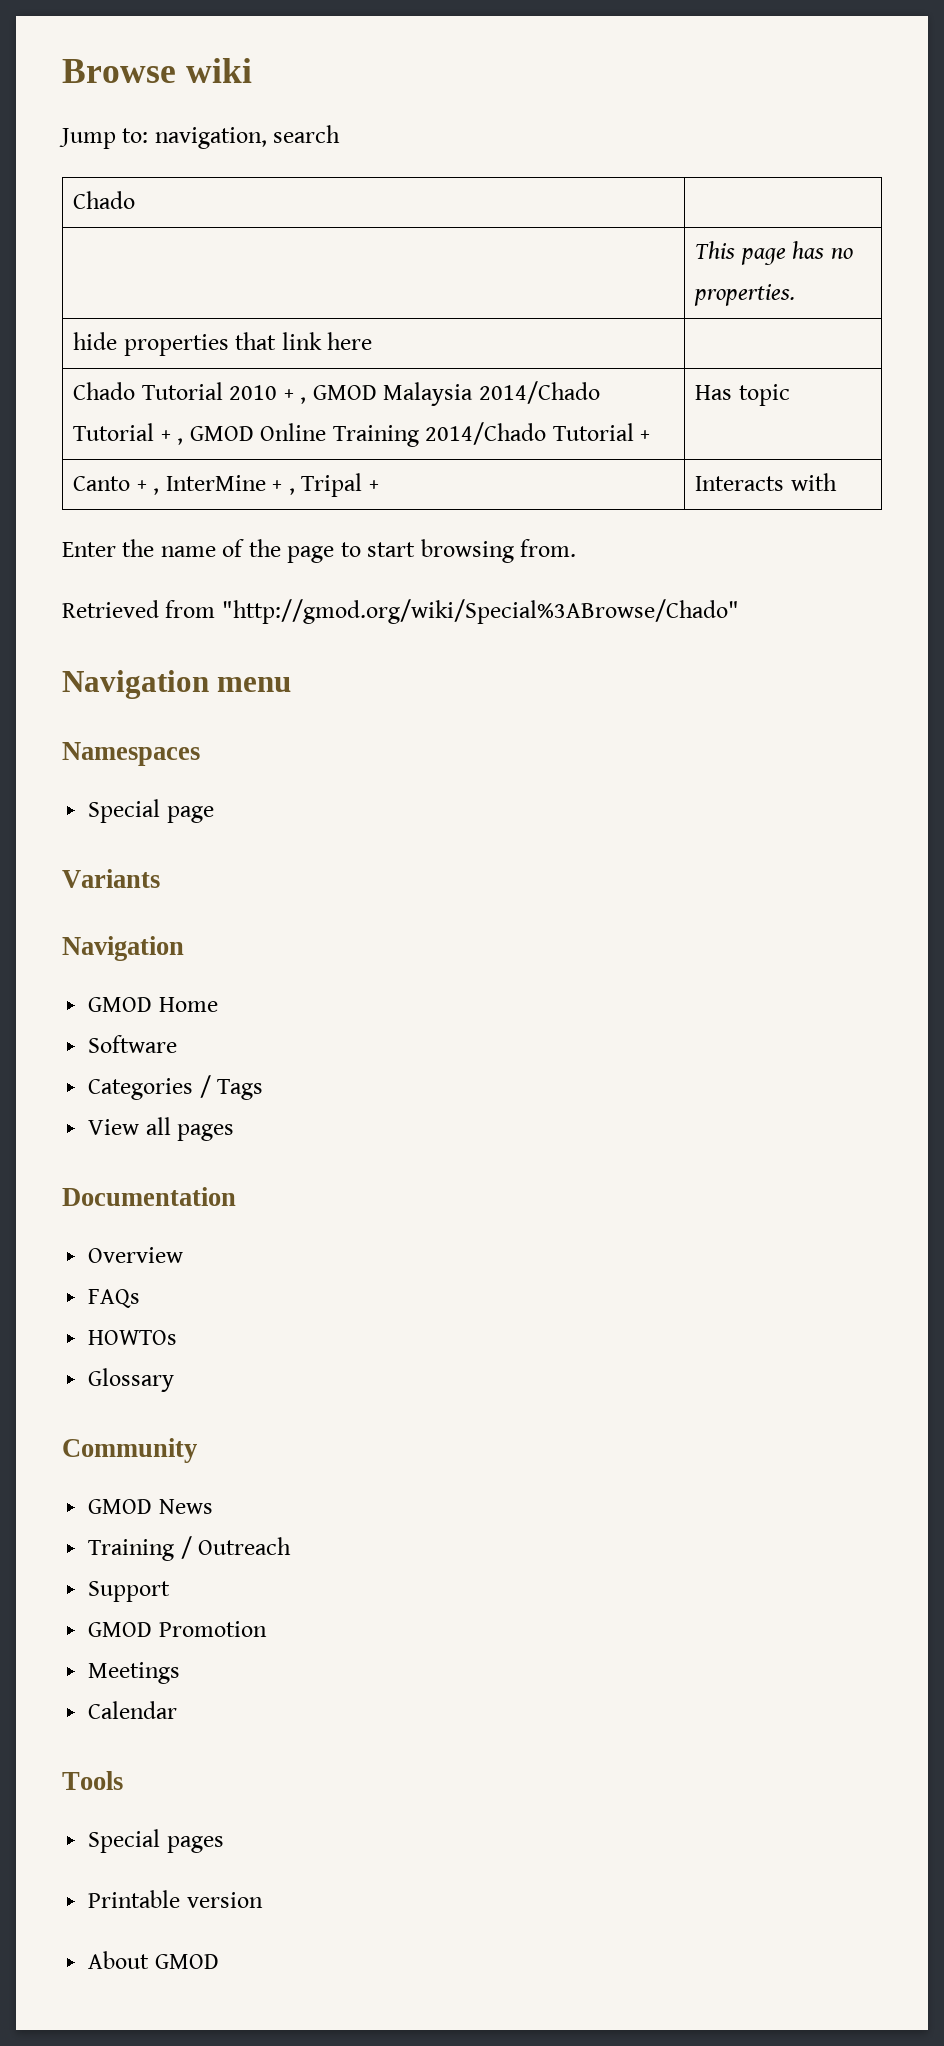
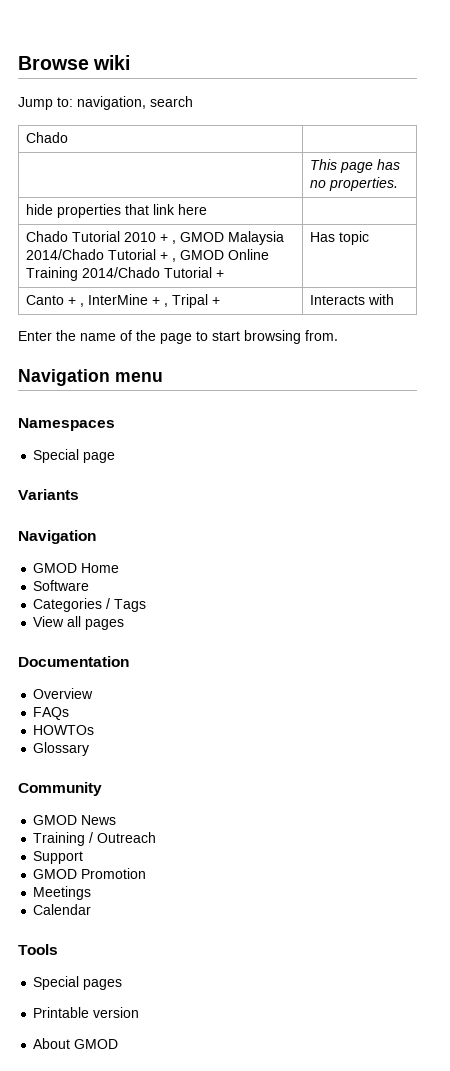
[62,599,739,624] // Retrieved from "http://gmod.org/wiki/Special%3ABrowse/Chado" -> (338, 335) none

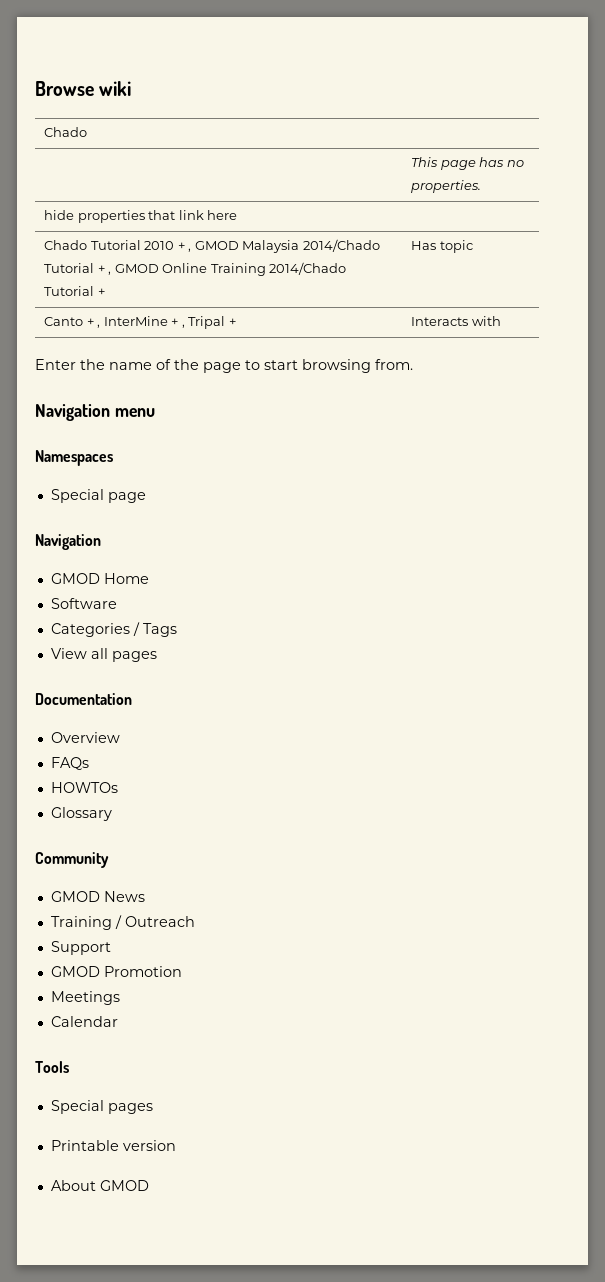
[18,96,193,110] // Jump to: navigation, search -> (132, 88) none
[18,489,79,500] // Variants -> (146, 497) none

